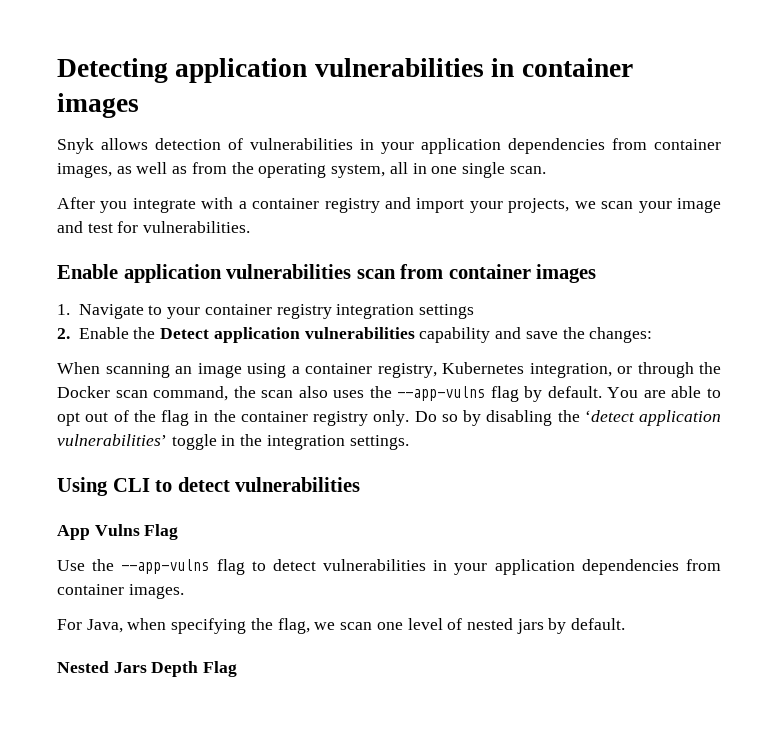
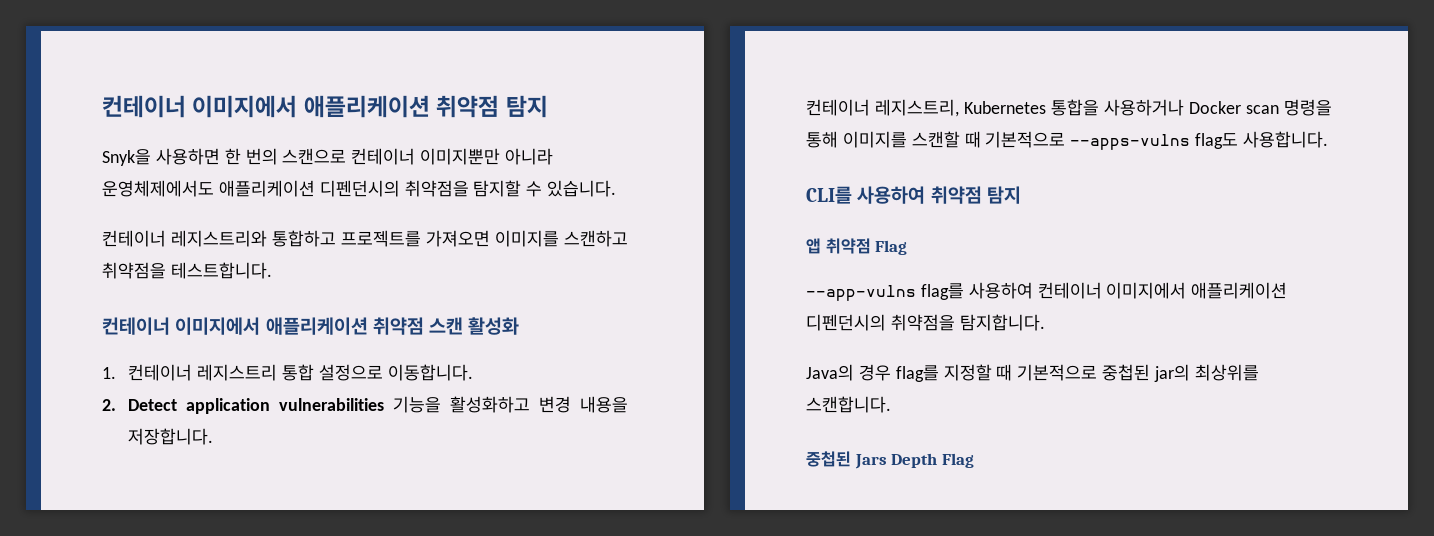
[57,58,633,83] [57,93,139,118] [57,138,721,154] [57,162,546,178] [57,197,722,213] [57,221,251,233] [57,264,597,283] [57,304,475,319] Detecting application vulnerabilities in container images // Snyk allows detection of vulnerabilities in your application dependencies from container images, as well as from the operating system, all in one single scan. // After you integrate with a container registry and import your projects, we scan your image and test for vulnerabilities. // Enable application vulnerabilities scan from container images // 1. Navigate to your container registry integration settings -> [102,95,548,118] [102,148,554,166] [102,180,617,197] [102,230,628,247] [102,262,272,279] [102,317,520,335] [102,364,473,381] 컨테이너 이미지에서 애플리케이션 취약점 탐지 // Snyk을 사용하면 한 번의 스캔으로 컨테이너 이미지뿐만 아니라 운영체제에서도 애플리케이션 디펜던시의 취약점을 탐지할 수 있습니다. // 컨테이너 레지스트리와 통합하고 프로젝트를 가져오면 이미지를 스캔하고 취약점을 테스트합니다. // 컨테이너 이미지에서 애플리케이션 취약점 스캔 활성화 // 1. 컨테이너 레지스트리 통합 설정으로 이동합니다.
[78,327,156,339] Enable the -> (116, 405) none
[419,327,653,343] [57,362,721,378] [57,386,721,402] [57,410,721,426] [57,434,409,450] [57,477,361,496] [57,524,179,540] [57,559,721,575] [57,584,184,599] [57,618,626,634] [57,661,109,673] capability and save the changes: // When scanning an image using a container registry, Kubernetes integration, or through the Docker scan command, the scan also uses the --app-vulns flag by default. You are able to opt out of the flag in the container registry only. Do so by disabling the ‘detect application vulnerabilities’ toggle in the integration settings. // Using CLI to detect vulnerabilities // App Vulns Flag // Use the --app-vulns flag to detect vulnerabilities in your application dependencies from container images. // For Java, when specifying the flag, we scan one level of nested jars by default. // Nested -> [393,396,628,413] [128,428,214,445] [806,99,1332,117] [806,131,1329,150] [806,186,1021,204] [806,238,908,255] [806,282,1288,301] [806,314,1045,331] [806,364,1259,382] [806,396,891,413] [806,451,851,467] 기능을 활성화하고 변경 내용을 저장합니다. // 컨테이너 레지스트리, Kubernetes 통합을 사용하거나 Docker scan 명령을 통해 이미지를 스캔할 때 기본적으로 --apps-vulns flag도 사용합니다. // CLI를 사용하여 취약점 탐지 // 앱 취약점 Flag // --app-vulns flag를 사용하여 컨테이너 이미지에서 애플리케이션 디펜던시의 취약점을 탐지합니다. // Java의 경우 flag를 지정할 때 기본적으로 중첩된 jar의 최상위를 스캔합니다. // 중첩된

